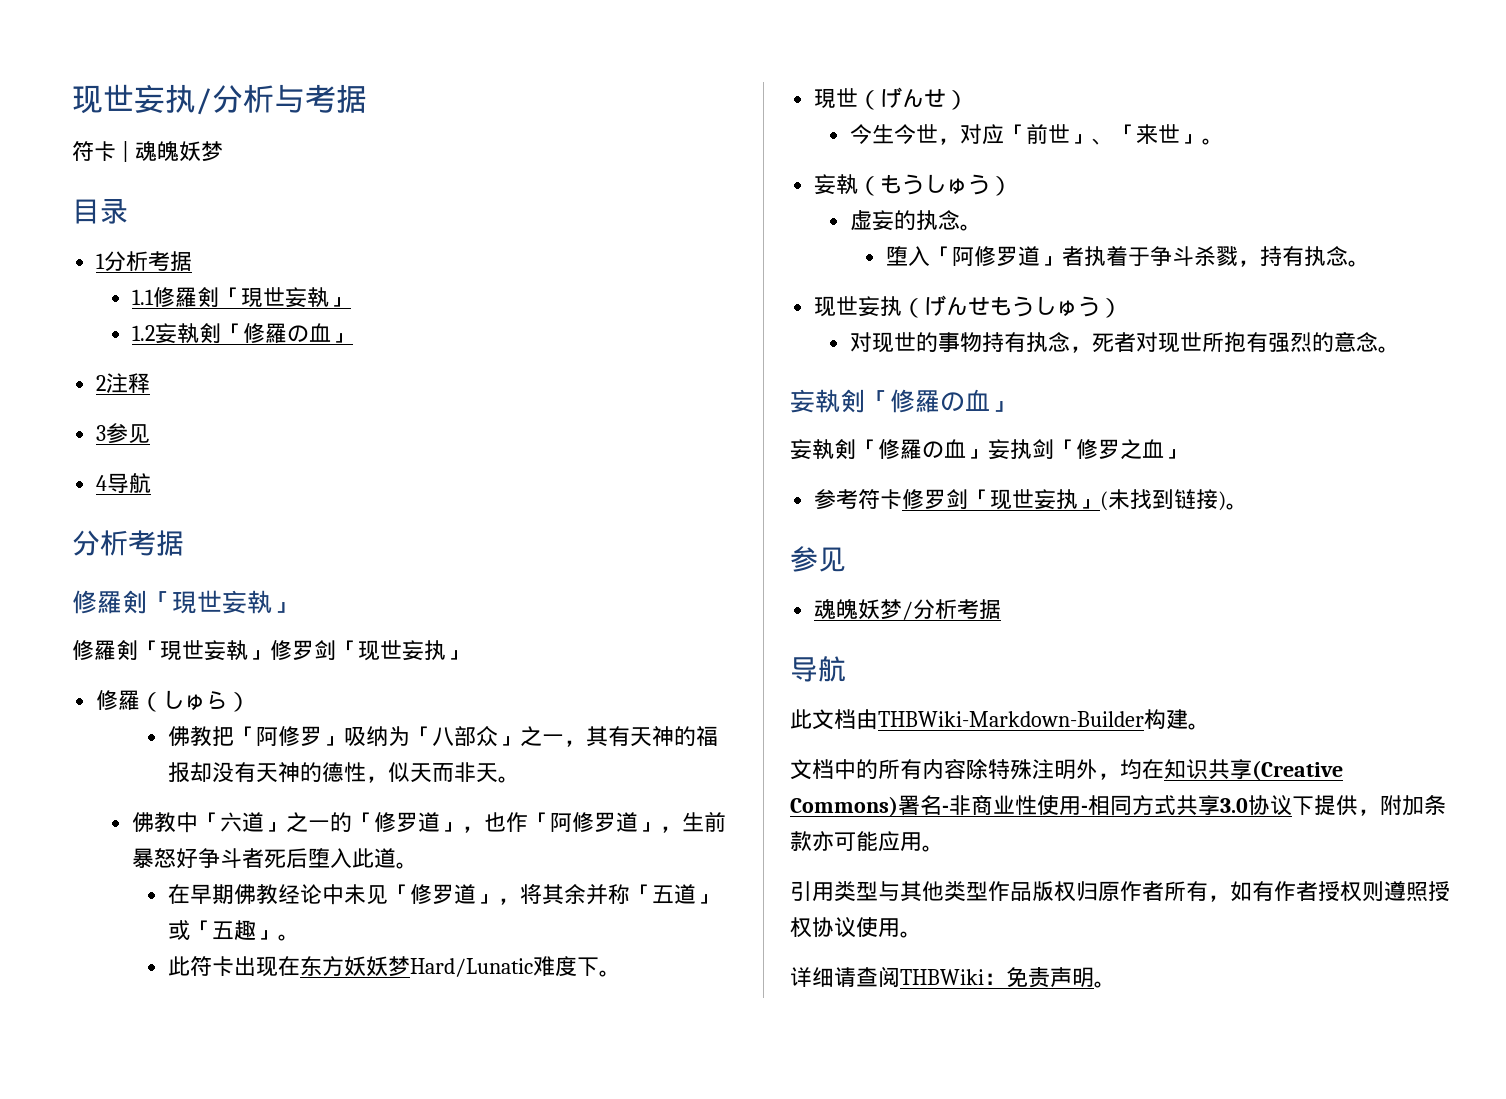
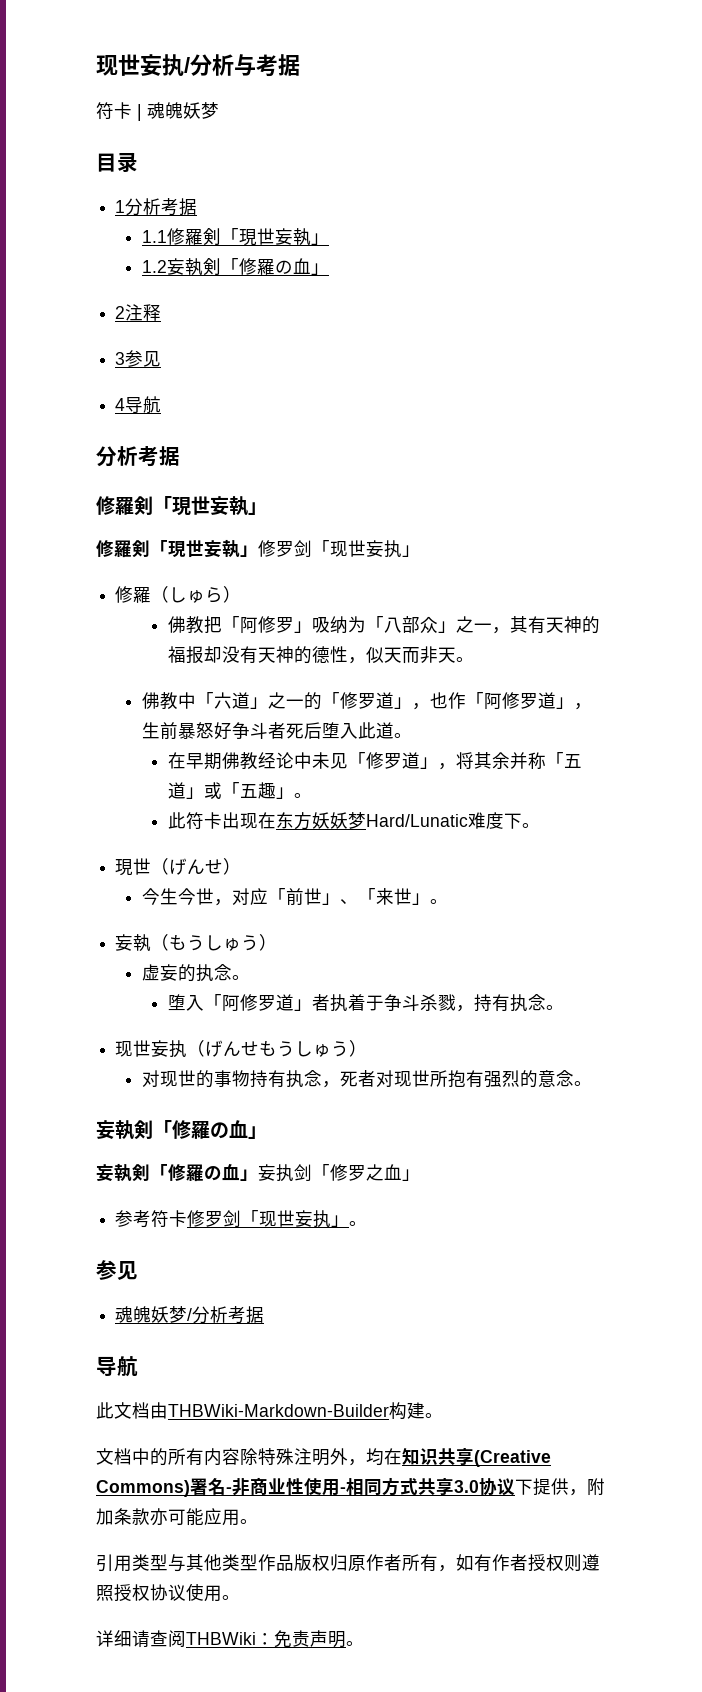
[1100,489,1227,511] (未找到链接) -> (350, 1221) none

